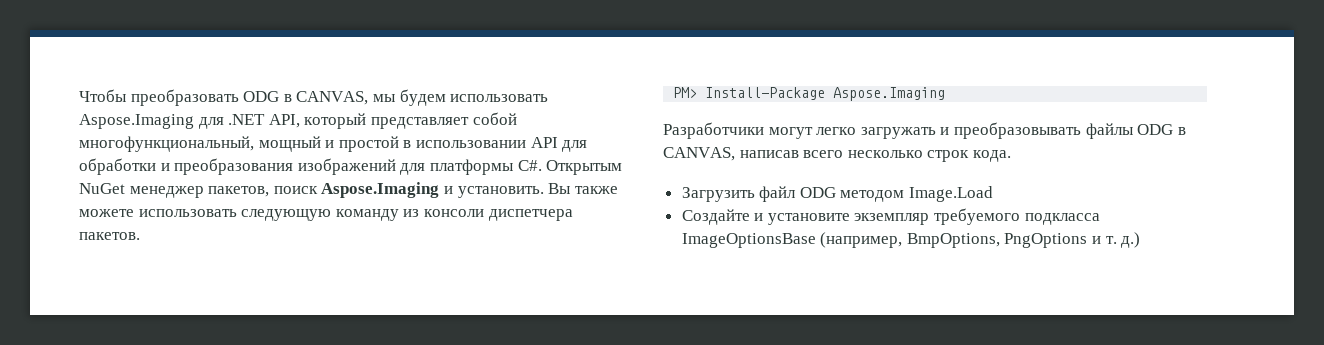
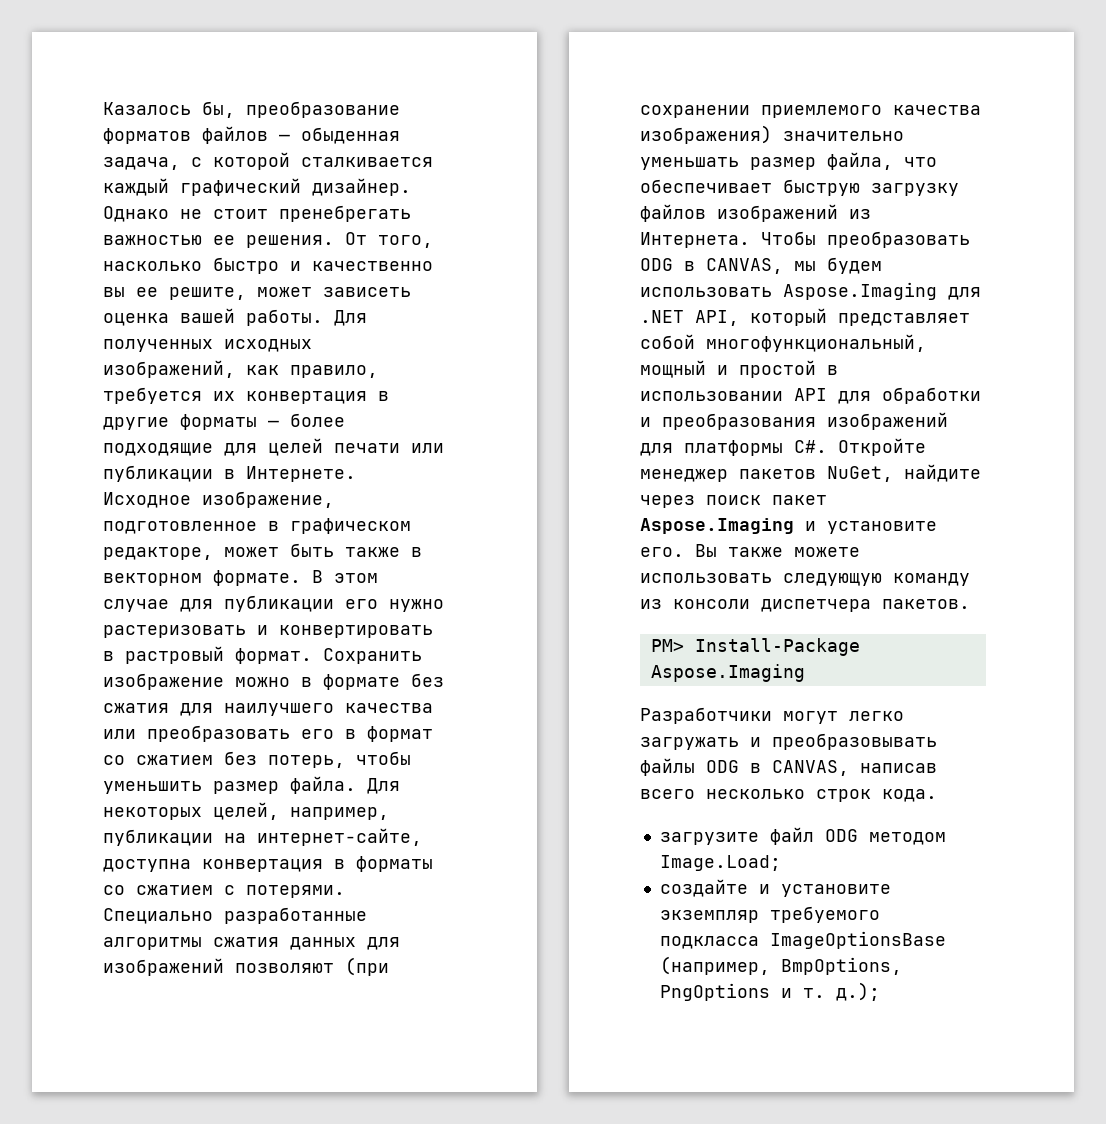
(79, 95) none -> [103,101,400,118] [103,126,400,144] [103,152,433,170] [103,178,411,196] [103,205,411,222] [103,232,433,248] [103,257,433,274] [103,287,411,300] [103,308,367,326] [103,339,312,352] [103,360,378,378] [103,387,389,404] [103,413,345,430] [103,438,444,456] [103,465,356,482] [103,491,334,508] [103,518,411,534] [103,543,422,560] [103,570,378,586] [103,595,444,612] [103,625,433,638] [103,646,422,664] [103,673,444,690] [103,703,433,716] [103,725,433,742] [103,751,411,768] [103,776,400,794] [103,802,389,820] [103,828,422,846] [103,856,433,872] [103,885,345,898] [103,907,367,924] [103,937,400,950] [103,957,389,976] [640,105,981,118] [640,125,904,144] [640,152,937,170] [640,179,959,196] [640,204,871,222] [640,232,750,248] Казалось бы, преобразование форматов файлов — обыденная задача, с которой сталкивается каждый графический дизайнер. Однако не стоит пренебрегать важностью ее решения. От того, насколько быстро и качественно вы ее решите, может зависеть оценка вашей работы. Для полученных исходных изображений, как правило, требуется их конвертация в другие форматы — более подходящие для целей печати или публикации в Интернете. Исходное изображение, подготовленное в графическом редакторе, может быть также в векторном формате. В этом случае для публикации его нужно растеризовать и конвертировать в растровый формат. Сохранить изображение можно в формате без сжатия для наилучшего качества или преобразовать его в формат со сжатием без потерь, чтобы уменьшить размер файла. Для некоторых целей, например, публикации на интернет-сайте, доступна конвертация в форматы со сжатием с потерями. Специально разработанные алгоритмы сжатия данных для изображений позволяют (при сохранении приемлемого качества изображения) значительно уменьшать размер файла, что обеспечивает быструю загрузку файлов изображений из Интернета.
[546,160,623,175] [79,182,544,198] Открытым NuGet менеджер пакетов, поиск Aspose.Imaging и установить. -> [838,438,926,456] [640,464,981,482] [640,495,827,508] [640,518,937,534] [640,547,684,557] Откройте менеджер пакетов NuGet, найдите через поиск пакет Aspose.Imaging и установите его.
[681,187,755,202] Загрузить -> [659,832,759,845] загрузите
[909,186,994,202] [681,209,750,225] Image.Load // Создайте -> [659,855,781,871] [659,879,748,897] Image.Load; // создайте
[1121,232,1141,248] д.) -> [835,982,880,1001] д.);

